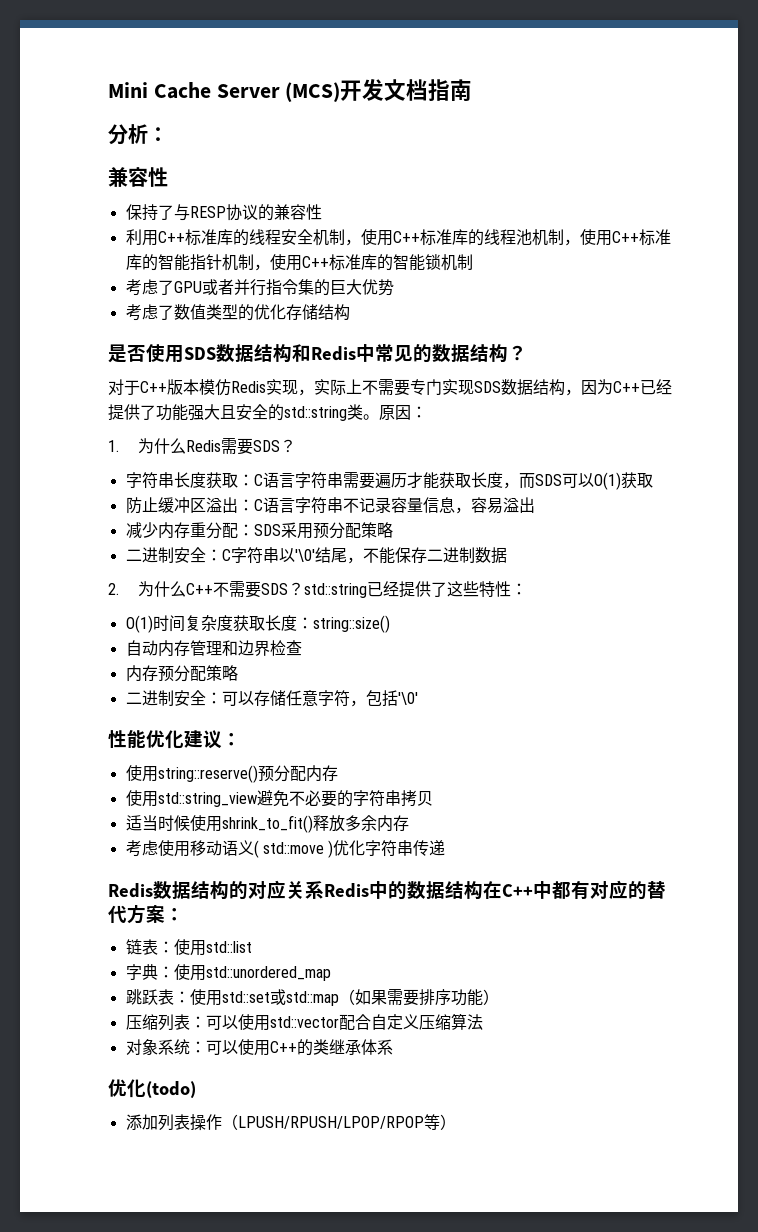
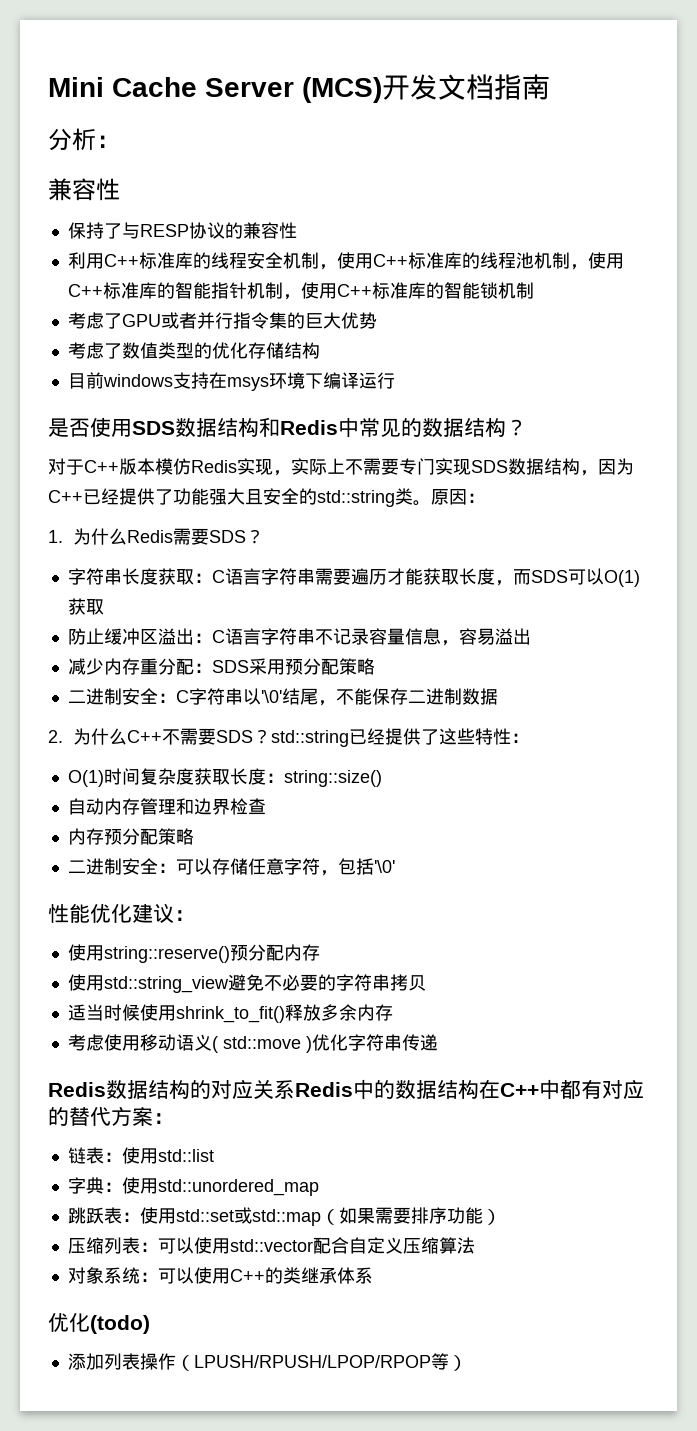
(350, 312) none -> [67,372,395,391] // 目前windows支持在msys环境下编译运行

